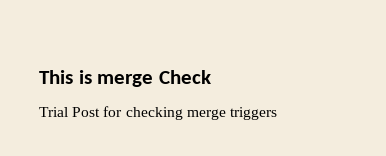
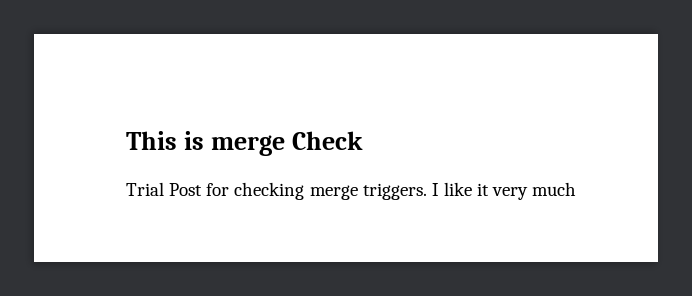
[229,107,277,120] triggers -> [362,182,577,200] triggers. I like it very much

